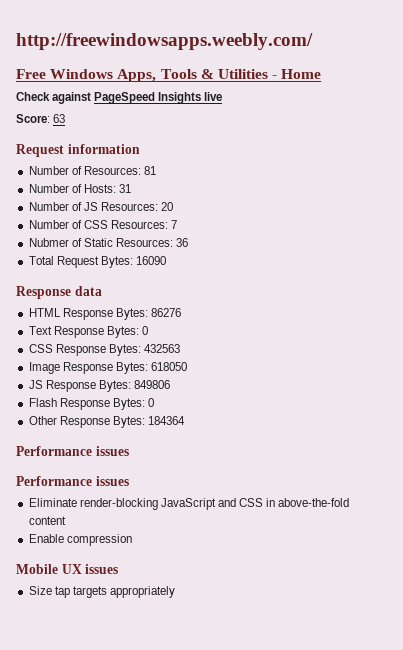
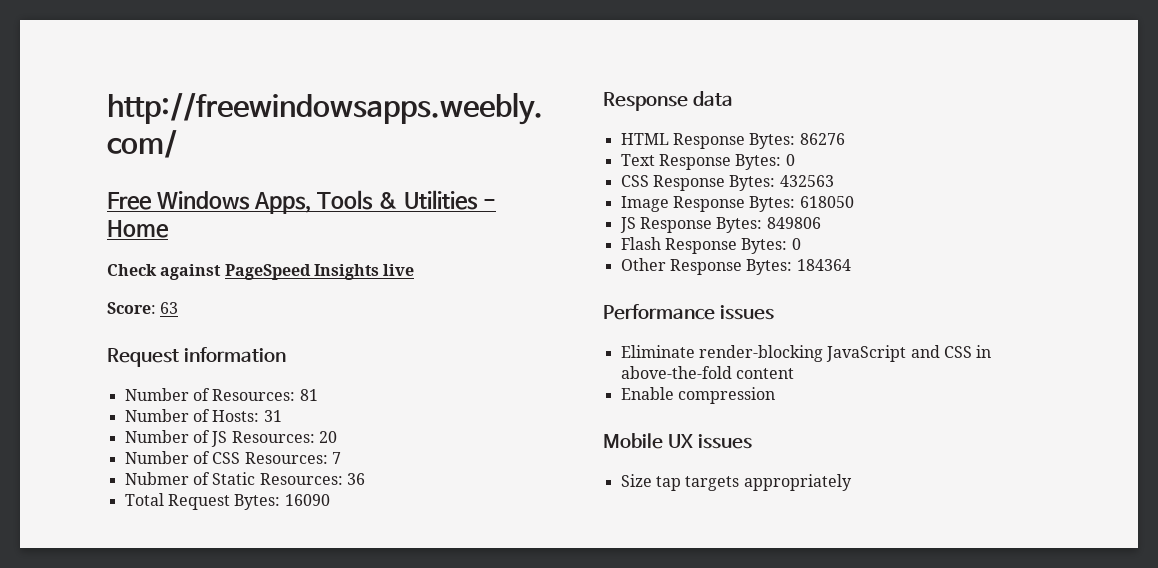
[16,476,129,486] // Performance issues -> (774, 312) none

